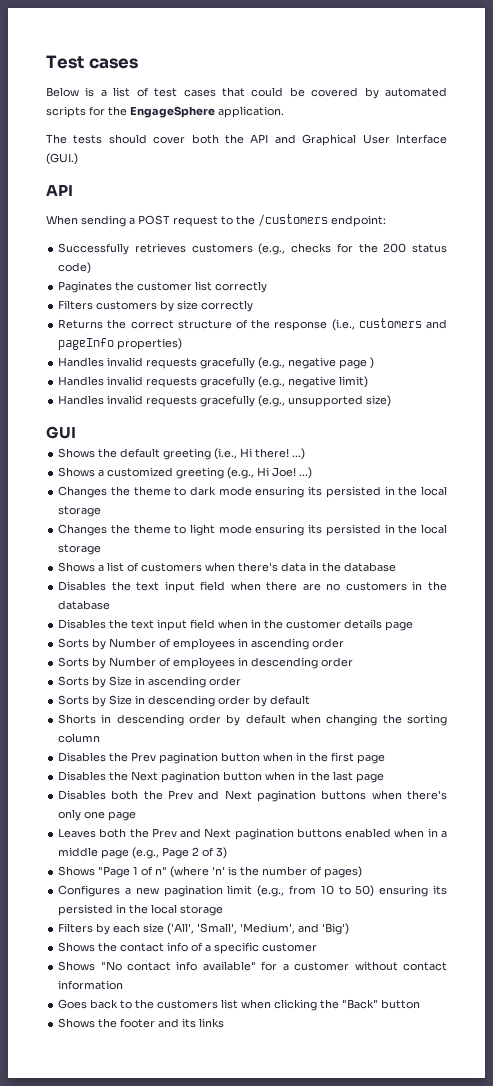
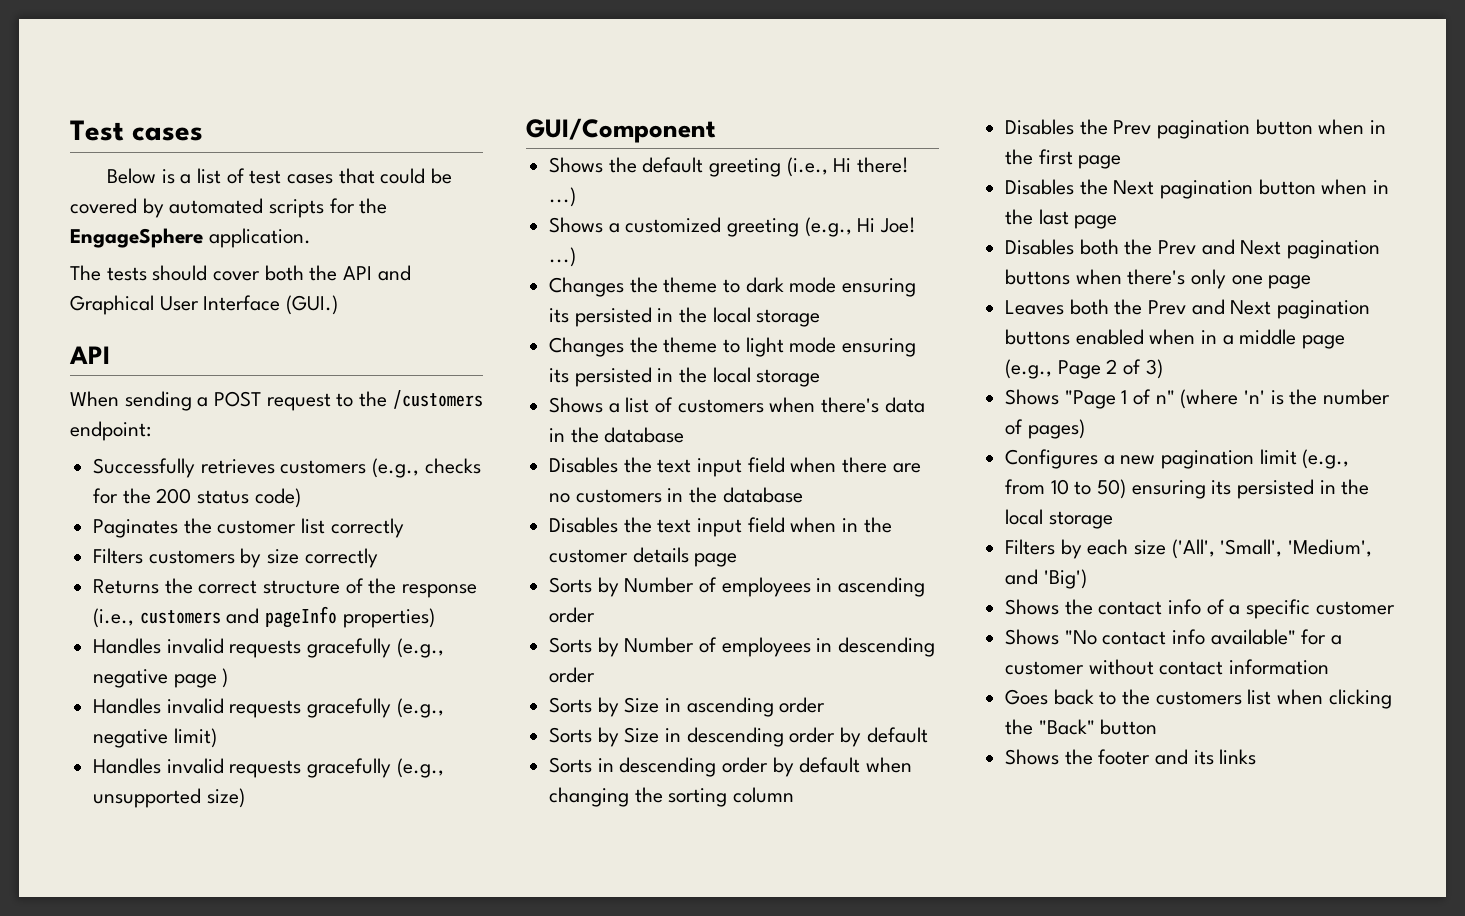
[46,426,76,439] GUI -> [526,118,716,143] GUI/Component
[58,714,97,724] Shorts -> [549,757,593,773] Sorts

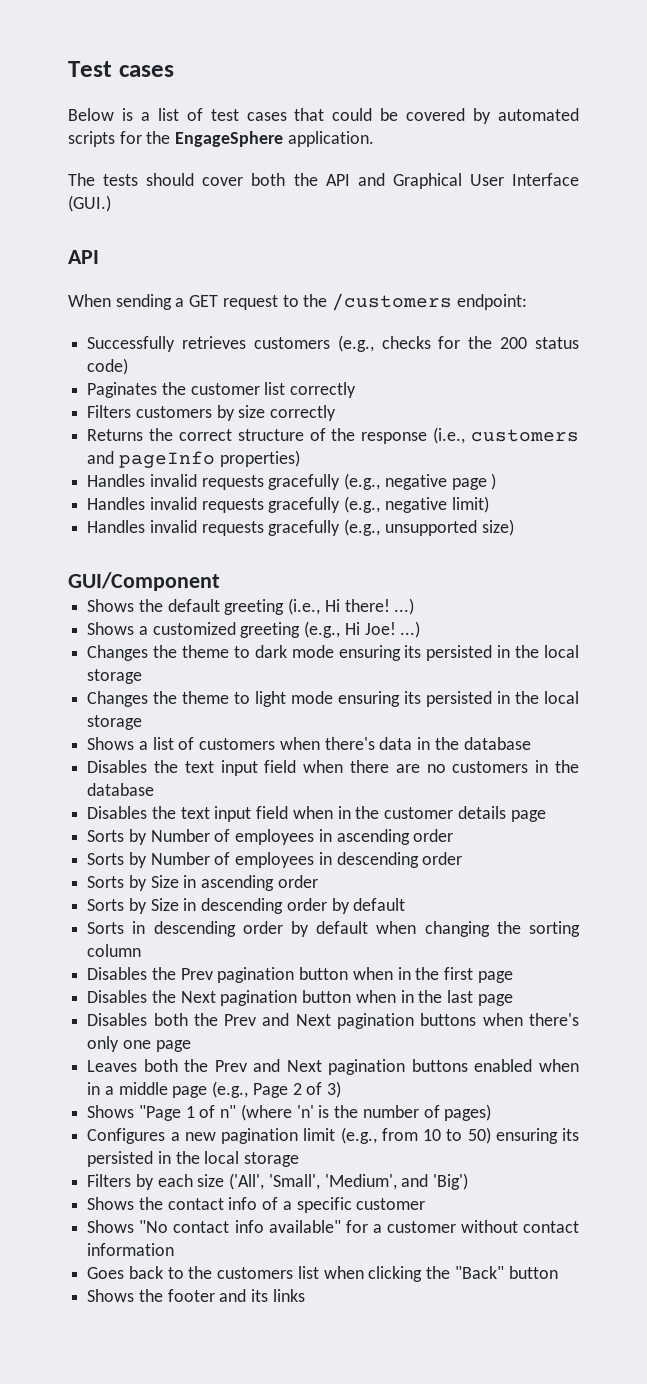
[214,391,262,407] POST -> [189,295,219,307] GET

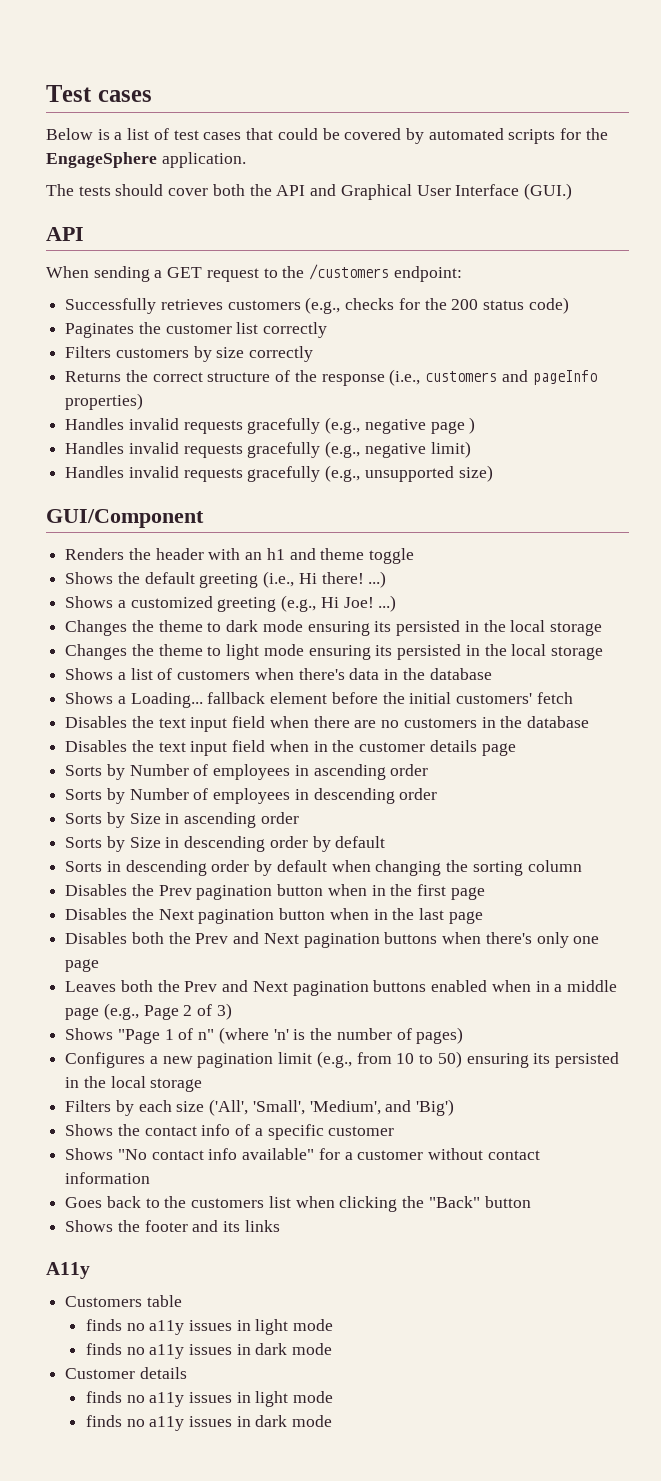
(220, 581) none -> [65,548,415,564] // Renders the header with an h1 and theme toggle
(531, 743) none -> [65,692,573,708] // Shows a Loading... fallback element before the initial customers' fetch
(305, 1295) none -> [46,1262,90,1279] [65,1295,182,1307] [85,1319,334,1335] [85,1343,333,1359] [65,1367,187,1379] [85,1391,334,1407] [85,1415,333,1431] // A11y // Customers table // finds no a11y issues in light mode // finds no a11y issues in dark mode // Customer details // finds no a11y issues in light mode // finds no a11y issues in dark mode

